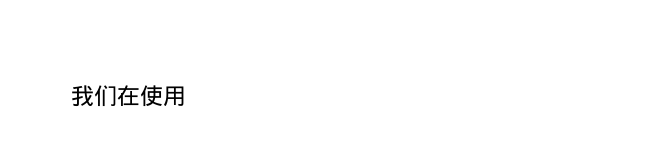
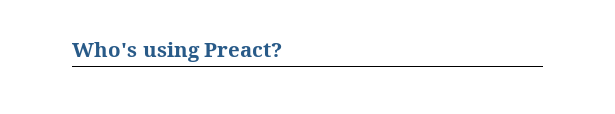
[71,85,186,107] 我们在使用 -> [72,42,283,62] Who's using Preact?

